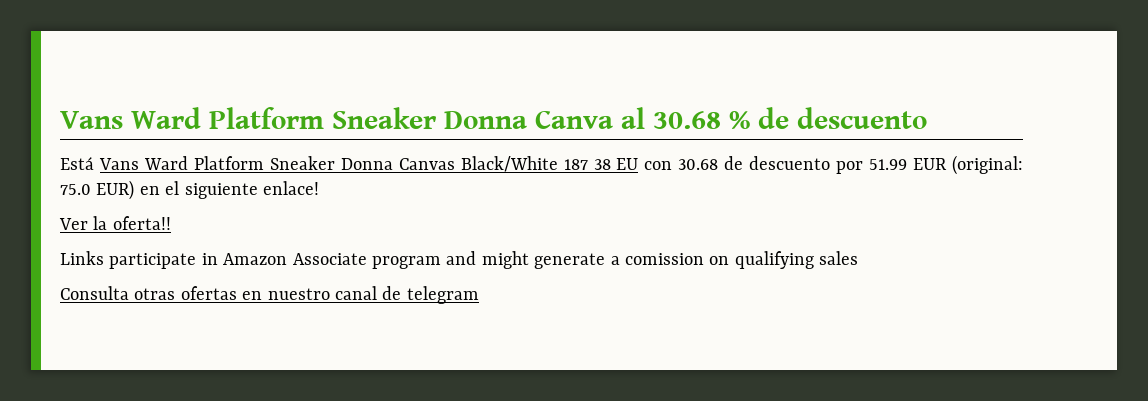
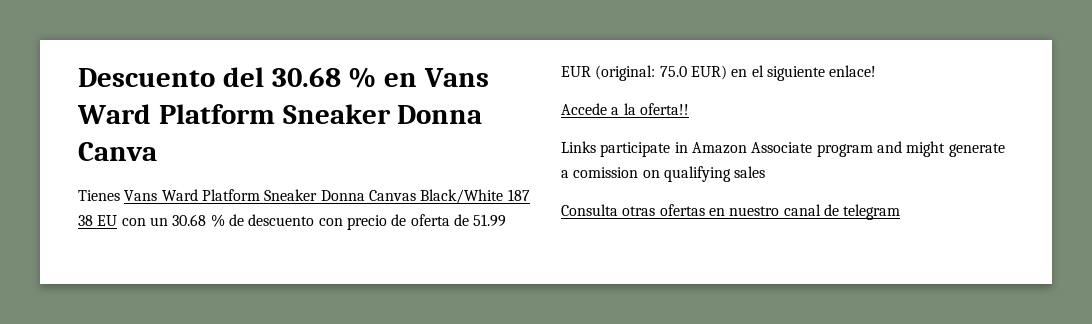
(60, 120) none -> [78,67,418,88] Descuento del 30.68 % en
[621,107,927,129] [60,157,94,170] al 30.68 % de descuento // Está -> [78,190,120,201] // Tienes
[678,156,864,174] 30.68 de descuento por -> [149,214,469,230] un 30.68 % de descuento con precio de oferta de
[59,218,88,230] Ver -> [561,103,620,115] Accede a

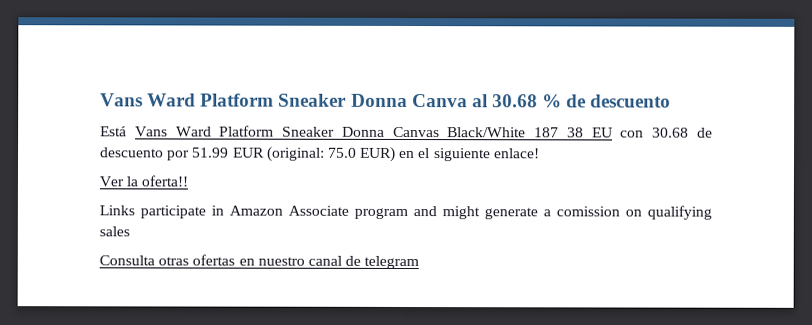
[78,67,418,88] Descuento del 30.68 % en -> (100, 100) none
[78,190,120,201] // Tienes -> [471,94,672,108] [100,126,127,137] al 30.68 % de descuento // Está
[149,214,469,230] un 30.68 % de descuento con precio de oferta de -> [652,127,713,138] [100,147,191,161] 30.68 de descuento por
[561,103,620,115] Accede a -> [99,176,124,187] Ver

